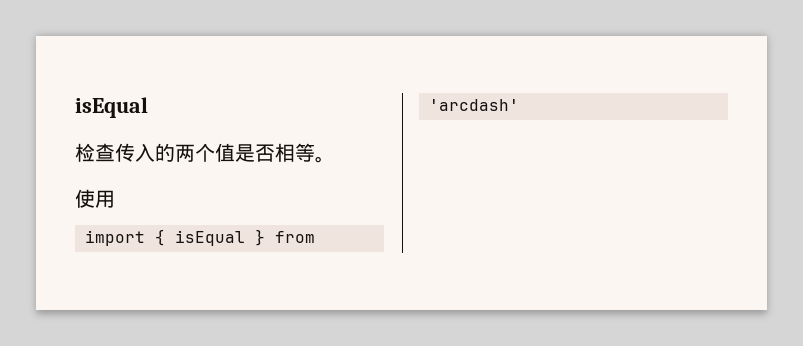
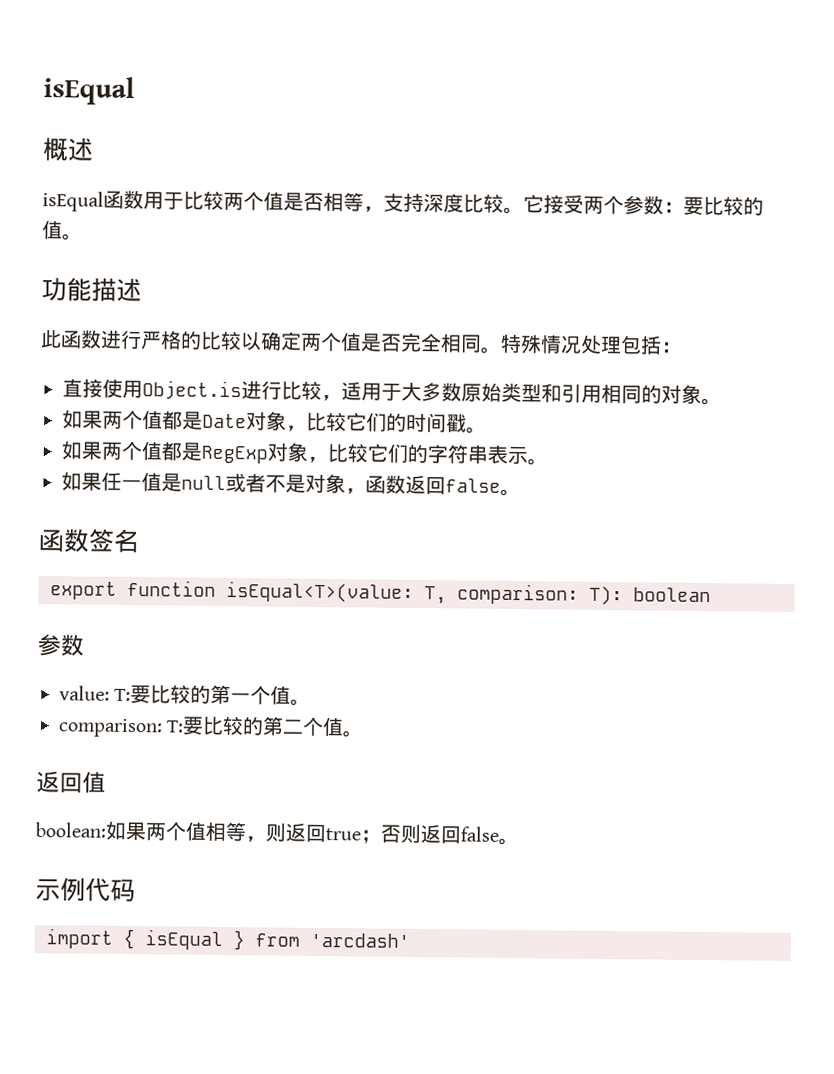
[75,143,335,163] [75,189,115,208] 检查传入的两个值是否相等。 // 使用 -> [42,137,94,162] [42,189,764,216] [42,220,83,241] [41,277,142,303] [40,329,682,355] [62,378,722,406] [62,409,487,434] [61,440,548,466] [61,471,521,497] [38,528,140,554] [50,579,711,606] [37,634,84,657] [59,684,312,706] [58,715,364,738] [36,771,106,794] [35,820,519,846] [35,877,136,903] 概述 // isEqual函数用于比较两个值是否相等，支持深度比较。它接受两个参数：要比较的值。 // 功能描述 // 此函数进行严格的比较以确定两个值是否完全相同。特殊情况处理包括： // 直接使用Object.is进行比较，适用于大多数原始类型和引用相同的对象。 // 如果两个值都是Date对象，比较它们的时间戳。 // 如果两个值都是RegExp对象，比较它们的字符串表示。 // 如果任一值是null或者不是对象，函数返回false。 // 函数签名 // export function isEqual<T>(value: T, comparison: T): boolean // 参数 // value: T:要比较的第一个值。 // comparison: T:要比较的第二个值。 // 返回值 // boolean:如果两个值相等，则返回true；否则返回false。 // 示例代码

